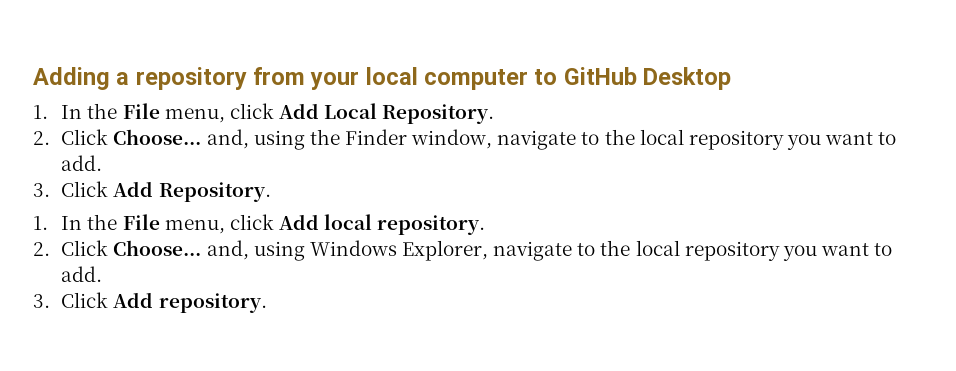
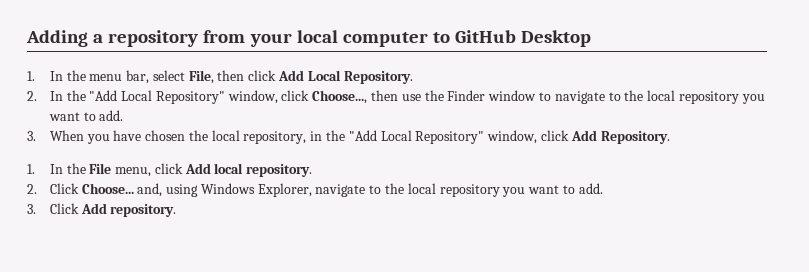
[122,103,225,123] File menu, -> [89,70,245,84] menu bar, select File, then
[61,129,493,150] Click Choose... and, using the Finder window, -> [49,90,551,104] In the "Add Local Repository" window, click Choose..., then use the Finder window to
[61,181,109,197] Click -> [49,130,569,144] When you have chosen the local repository, in the "Add Local Repository" window, click

